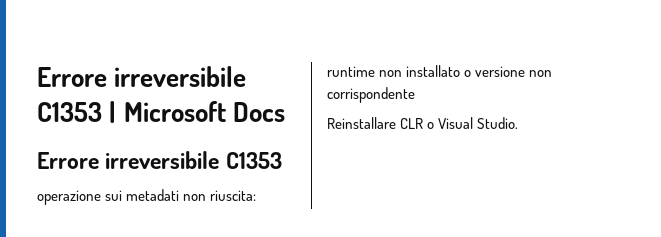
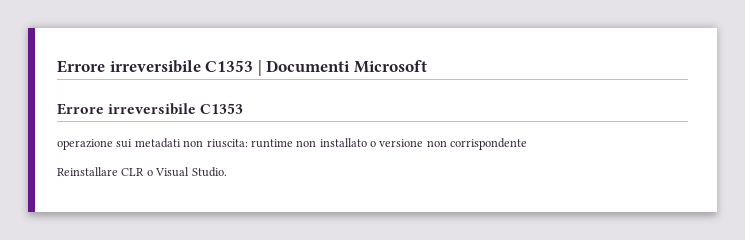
(117, 112) none -> [266,60,351,72] Documenti
[232,102,285,122] Docs -> (427, 66) none

